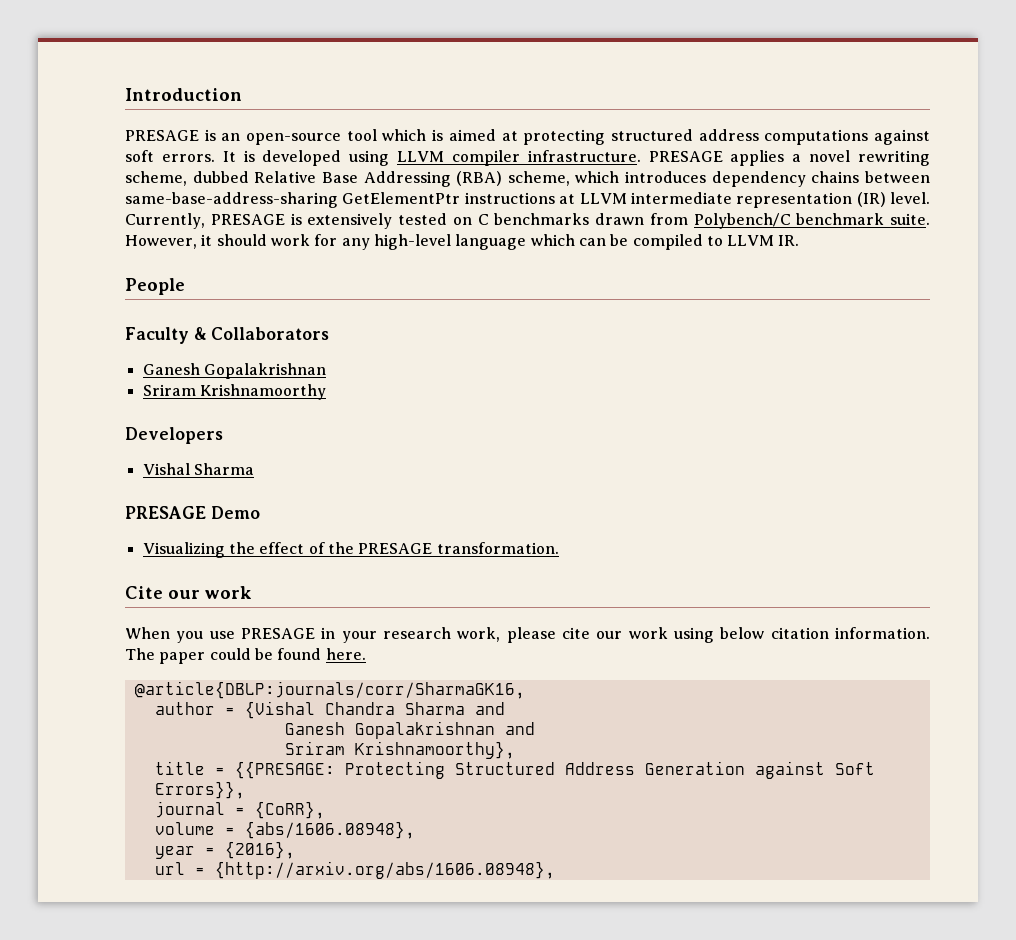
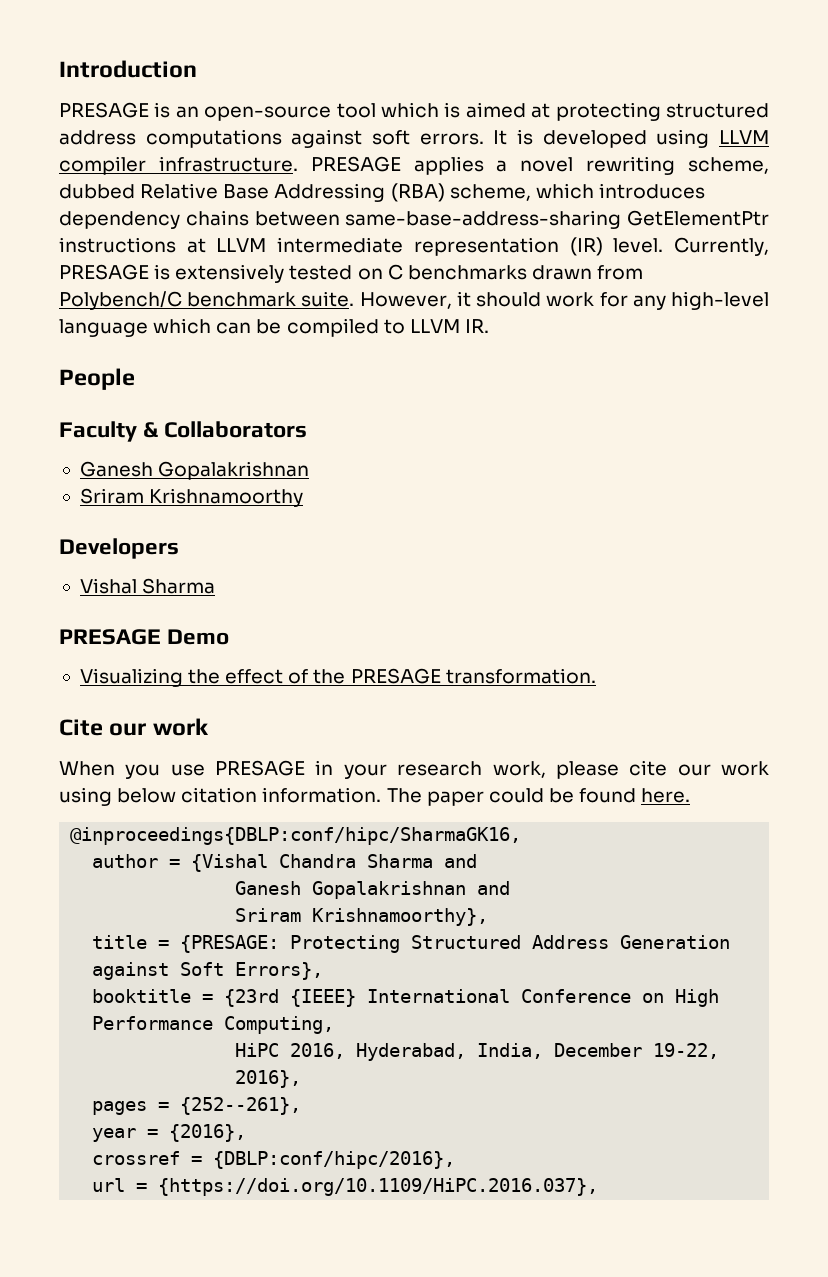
[134,681,525,699] @article{DBLP:journals/corr/SharmaGK16, -> [70,827,522,845] @inproceedings{DBLP:conf/hipc/SharmaGK16,
[234,761,335,779] {{PRESAGE: -> [180,935,280,953] {PRESAGE:
[154,781,245,799] [154,801,325,819] [154,821,415,839] Errors}}, // journal = {CoRR}, // volume = {abs/1606.08948}, -> [235,962,324,980] [92,989,720,1007] [92,1016,335,1034] [235,1043,720,1061] [235,1070,302,1088] [92,1097,302,1115] Errors}, // booktitle = {23rd {IEEE} International Conference on High Performance Computing, // HiPC 2016, Hyderabad, India, December 19-22, 2016}, // pages = {252--261},
(295, 850) none -> [92,1151,456,1169] // crossref = {DBLP:conf/hipc/2016},
[214,861,555,879] {http://arxiv.org/abs/1606.08948}, -> [158,1178,599,1196] {https://doi.org/10.1109/HiPC.2016.037},

